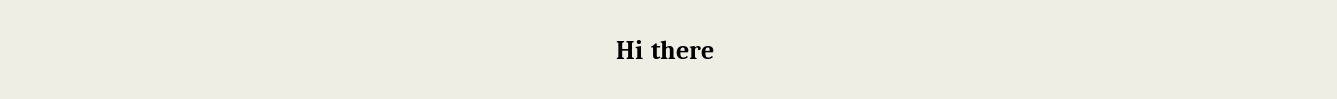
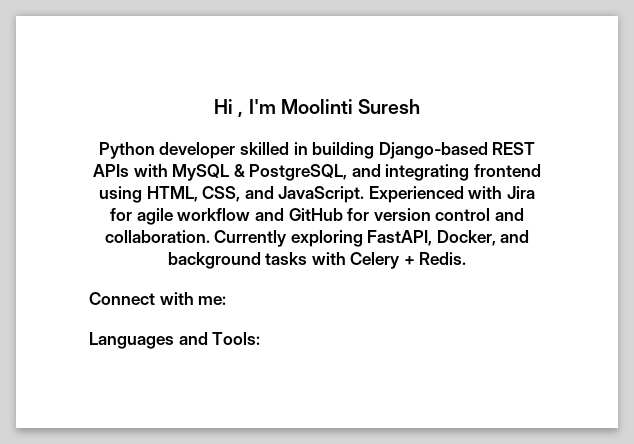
[650,40,714,59] there -> [238,99,421,117] [98,142,536,159] [92,164,542,181] [98,186,536,203] [110,208,524,225] [104,230,530,247] [167,252,467,269] [89,292,227,305] [89,332,261,349] , I'm Moolinti Suresh // Python developer skilled in building Django-based REST APIs with MySQL & PostgreSQL, and integrating frontend using HTML, CSS, and JavaScript. Experienced with Jira for agile workflow and GitHub for version control and collaboration. Currently exploring FastAPI, Docker, and background tasks with Celery + Redis. // Connect with me: // Languages and Tools:

